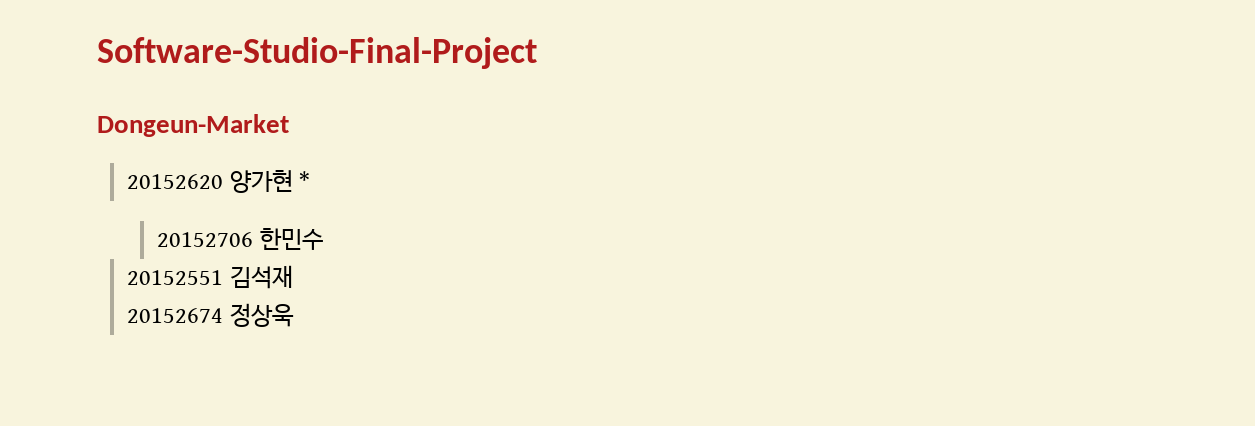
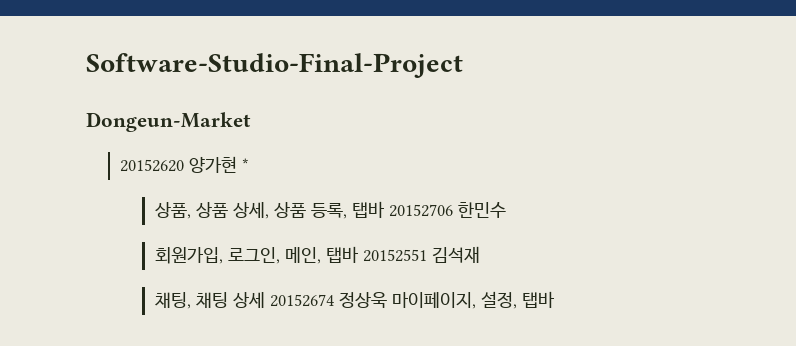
[157,228,323,250] [127,265,293,289] [127,303,294,327] 20152706 한민수 // 20152551 김석재 // 20152674 정상욱 -> [154,201,506,219] [154,246,480,264] [154,291,555,309] 상품, 상품 상세, 상품 등록, 탭바 20152706 한민수 // 회원가입, 로그인, 메인, 탭바 20152551 김석재 // 채팅, 채팅 상세 20152674 정상욱 마이페이지, 설정, 탭바

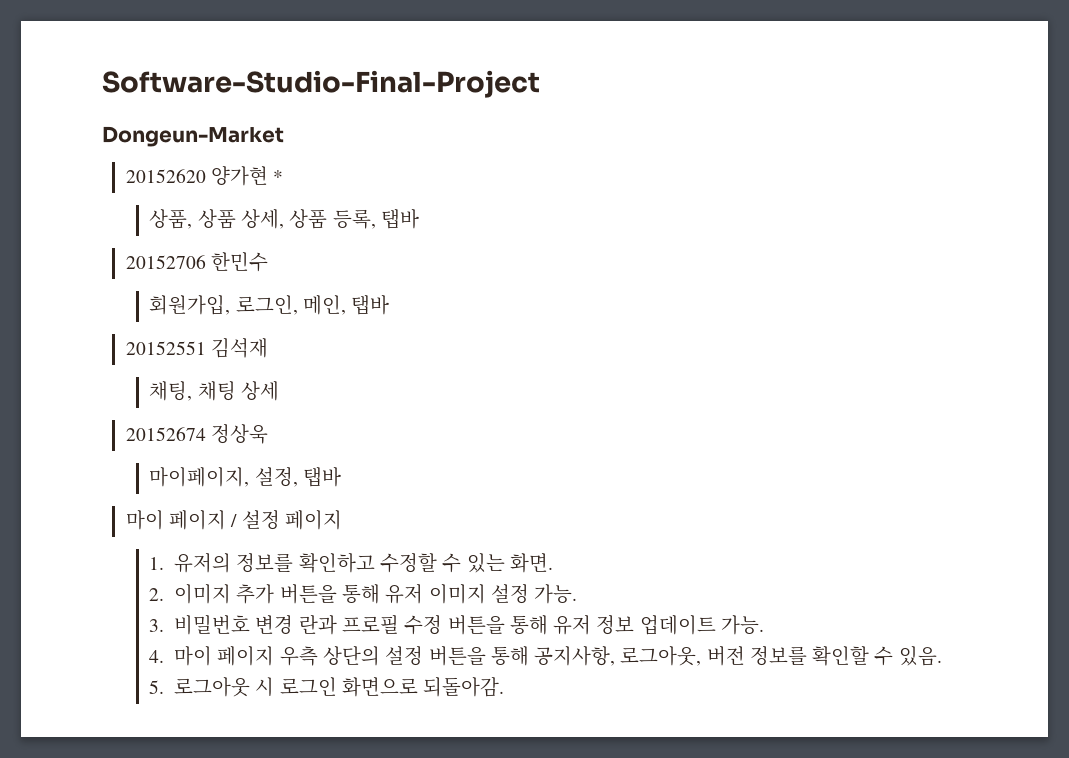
(385, 209) none -> (419, 219) //
(359, 254) none -> (390, 305) //
(265, 300) none -> (279, 391) //
(387, 300) none -> (268, 434) //
(555, 299) none -> [125,510,342,530] [149,553,553,573] [149,584,578,604] [149,614,764,635] [149,646,942,666] [149,677,505,697] // 마이 페이지 / 설정 페이지 // 1. 유저의 정보를 확인하고 수정할 수 있는 화면. // 2. 이미지 추가 버튼을 통해 유저 이미지 설정 가능. // 3. 비밀번호 변경 란과 프로필 수정 버튼을 통해 유저 정보 업데이트 가능. // 4. 마이 페이지 우측 상단의 설정 버튼을 통해 공지사항, 로그아웃, 버전 정보를 확인할 수 있음. // 5. 로그아웃 시 로그인 화면으로 되돌아감.

